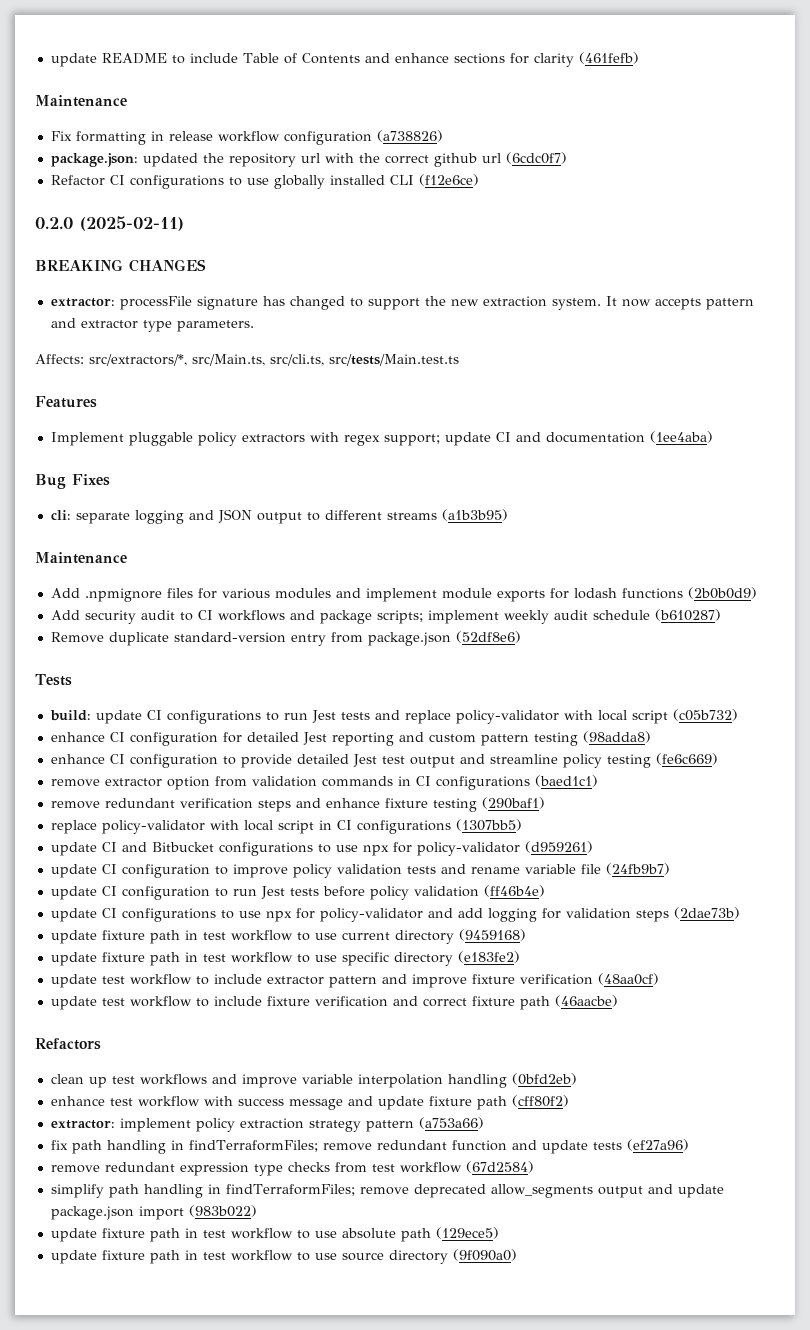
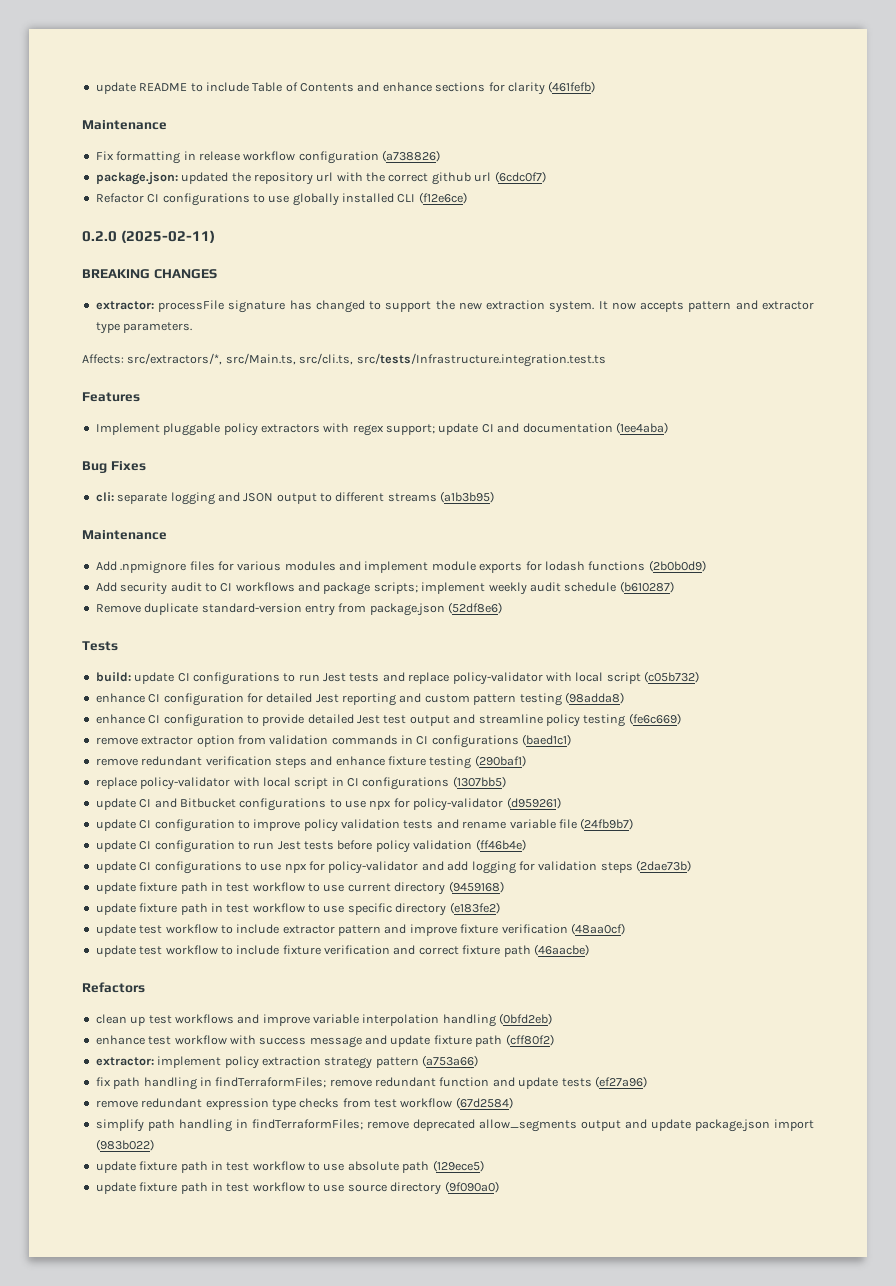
[329,354,459,366] src/tests/Main.test.ts -> [356,353,606,367] src/tests/Infrastructure.integration.test.ts

